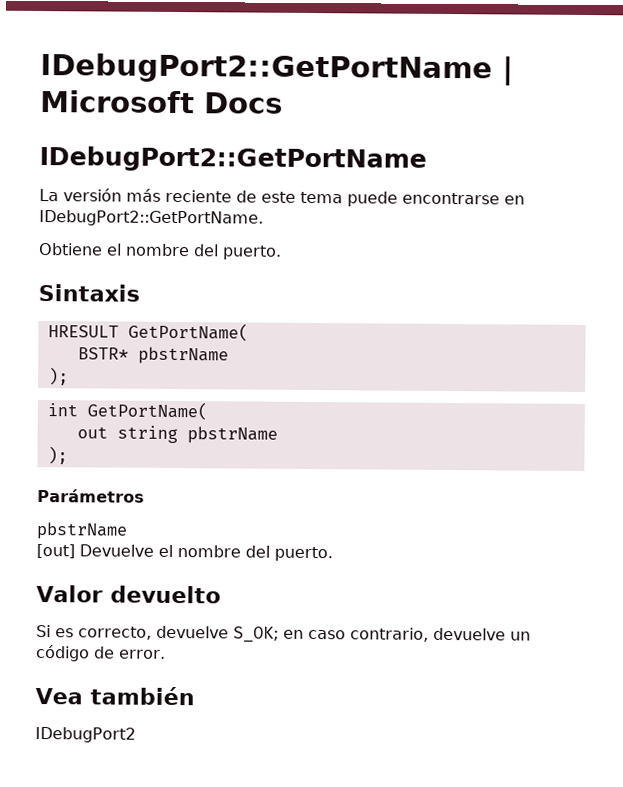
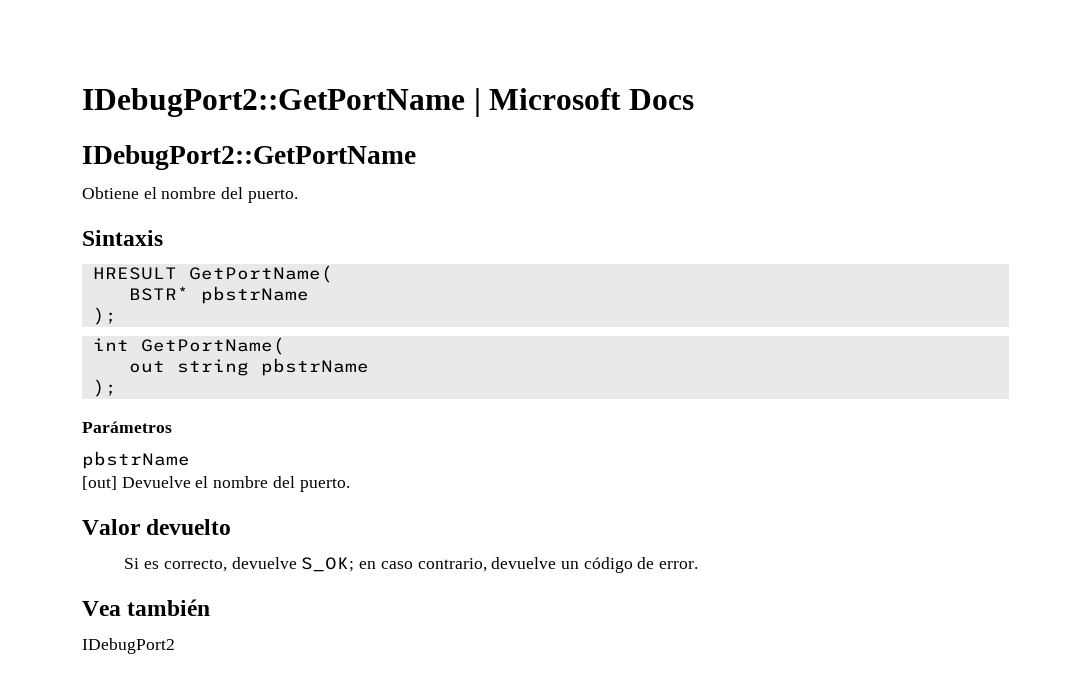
[39,188,525,207] [39,210,264,227] // La versión más reciente de este tema puede encontrarse en IDebugPort2::GetPortName. -> (416, 157) none

